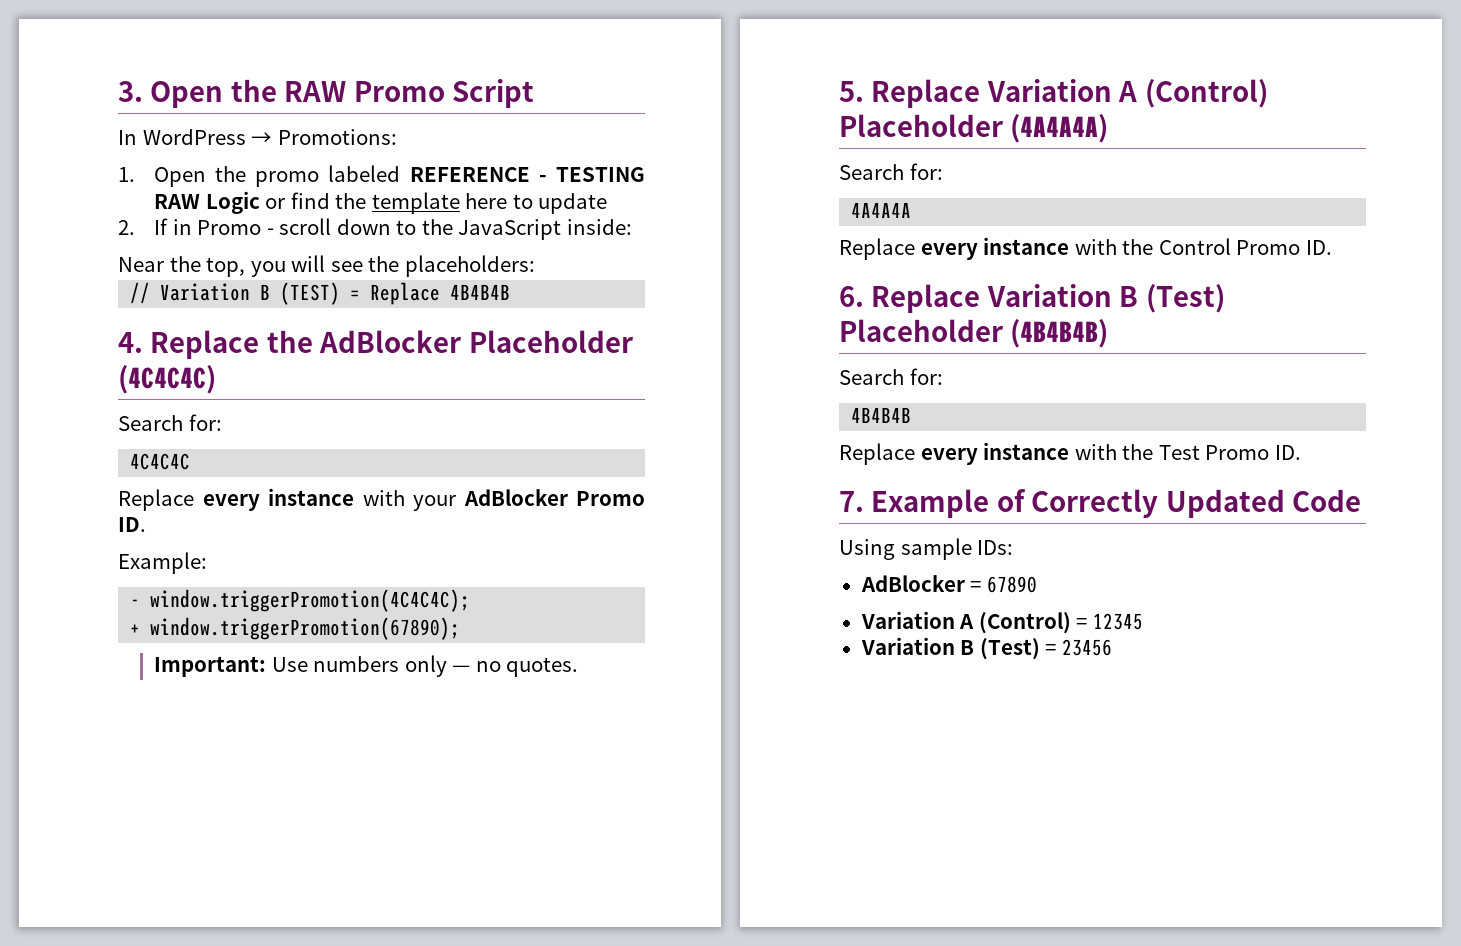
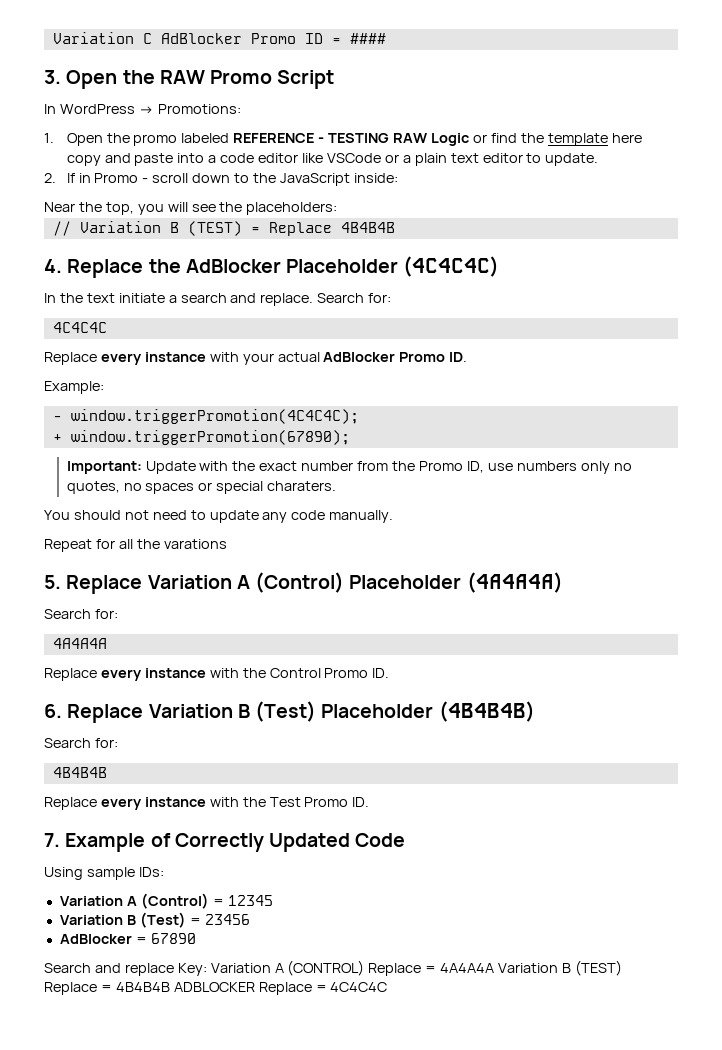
(118, 91) none -> [52,32,386,44] Variation C AdBlocker Promo ID = #### //
[512,193,608,214] to update -> [66,153,599,166] copy and paste into a code editor like VSCode or a plain text editor to update.
(216, 379) none -> [44,293,314,306] In the text initiate a search and replace.
(456, 503) none -> [277,352,320,362] actual
[271,655,579,677] Use numbers only — no quotes. -> [145,461,632,474] [66,481,337,494] [44,510,394,523] [44,539,227,552] Update with the exact number from the Promo ID, use numbers only no quotes, no spaces or special charaters. // You should not need to update any code manually. // Repeat for all the varations
[860,575,1037,593] // AdBlocker = 67890 -> (164, 872) none
(1112, 647) none -> [59,933,196,944] [44,960,622,976] [44,982,388,995] // AdBlocker = 67890 // Search and replace Key: Variation A (CONTROL) Replace = 4A4A4A Variation B (TEST) Replace = 4B4B4B ADBLOCKER Replace = 4C4C4C

